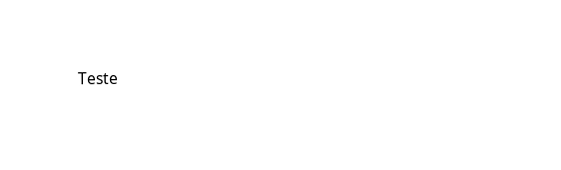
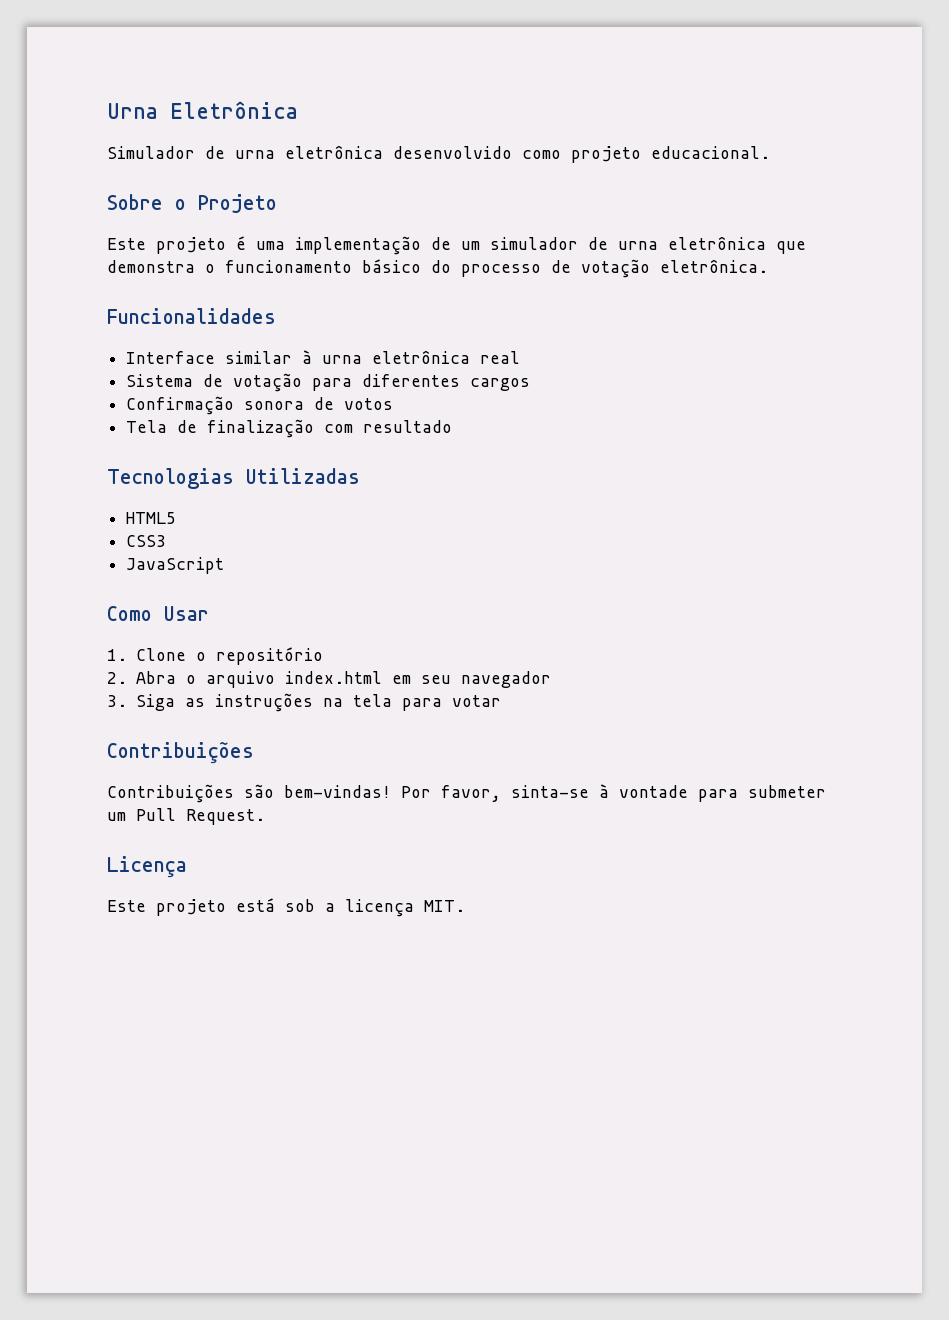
[77,72,118,85] Teste -> [107,101,298,119] [107,145,770,163] [107,194,277,214] [107,236,806,255] [107,259,768,278] [107,308,276,324] [126,350,521,364] [126,373,531,392] [126,396,394,415] [126,419,453,438] [107,468,360,489] [126,512,177,524] [126,535,167,547] [126,557,225,574] [107,606,209,621] [107,647,323,665] [107,671,551,688] [107,693,501,712] [107,742,254,764] [107,784,826,803] [107,808,265,825] [107,856,187,878] [107,898,465,917] Urna Eletrônica // Simulador de urna eletrônica desenvolvido como projeto educacional. // Sobre o Projeto // Este projeto é uma implementação de um simulador de urna eletrônica que demonstra o funcionamento básico do processo de votação eletrônica. // Funcionalidades // Interface similar à urna eletrônica real // Sistema de votação para diferentes cargos // Confirmação sonora de votos // Tela de finalização com resultado // Tecnologias Utilizadas // HTML5 // CSS3 // JavaScript // Como Usar // 1. Clone o repositório // 2. Abra o arquivo index.html em seu navegador // 3. Siga as instruções na tela para votar // Contribuições // Contribuições são bem-vindas! Por favor, sinta-se à vontade para submeter um Pull Request. // Licença // Este projeto está sob a licença MIT.

